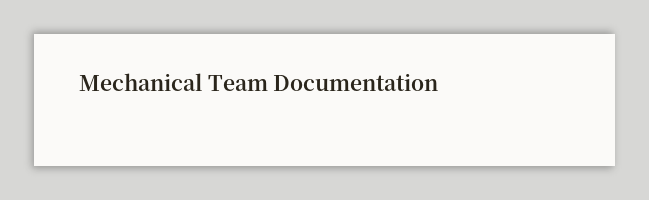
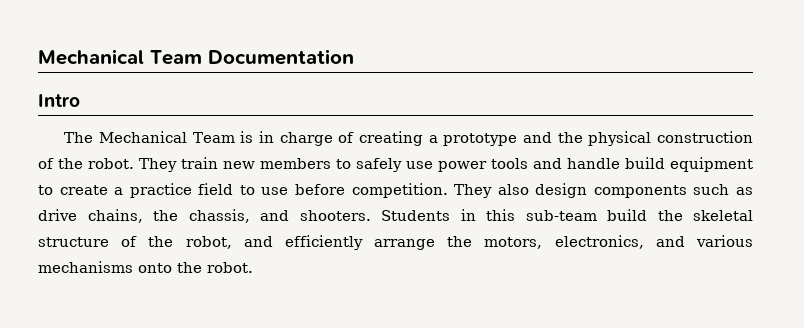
(439, 82) none -> [38,94,80,107] [64,131,753,146] [38,157,753,172] [38,183,753,198] [38,209,753,223] [38,235,753,250] [38,261,253,273] // Intro // The Mechanical Team is in charge of creating a prototype and the physical construction of the robot. They train new members to safely use power tools and handle build equipment to create a practice field to use before competition. They also design components such as drive chains, the chassis, and shooters. Students in this sub-team build the skeletal structure of the robot, and efficiently arrange the motors, electronics, and various mechanisms onto the robot.

